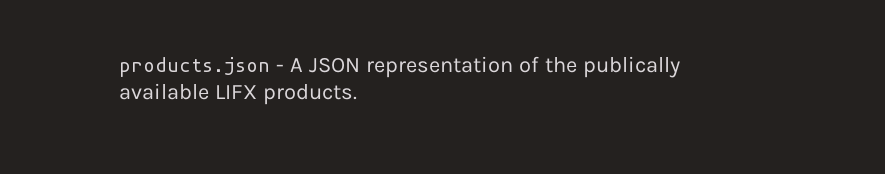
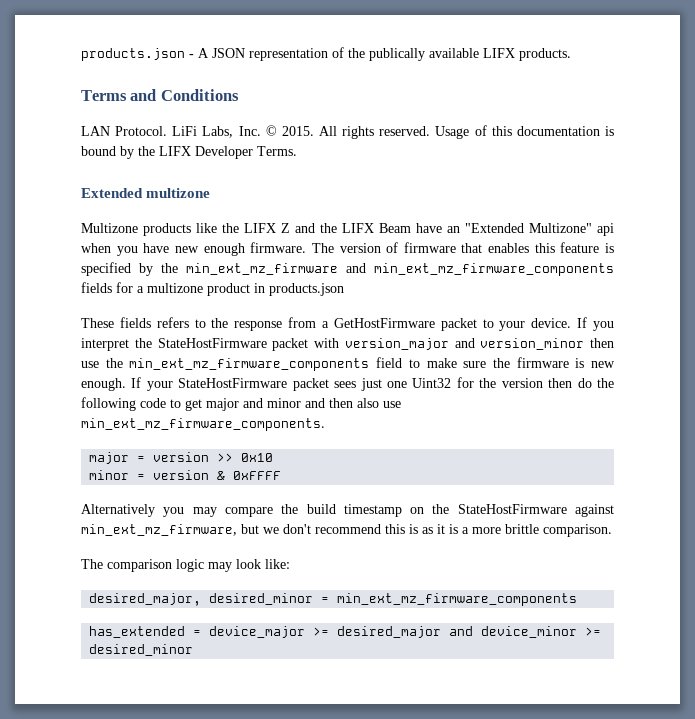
(357, 94) none -> [81,89,239,101] [81,125,614,139] [81,146,297,159] [81,188,211,198] [81,223,614,236] [81,242,615,256] [81,262,614,276] [81,282,344,296] [81,317,614,331] [81,338,614,351] [81,357,615,371] [81,377,615,391] [81,397,401,411] [81,418,325,431] [89,452,274,464] [89,470,282,480] [81,504,614,517] [81,524,612,537] [81,559,290,572] [89,593,578,606] [89,626,602,638] [89,644,194,656] // Terms and Conditions // LAN Protocol. LiFi Labs, Inc. © 2015. All rights reserved. Usage of this documentation is bound by the LIFX Developer Terms. // Extended multizone // Multizone products like the LIFX Z and the LIFX Beam have an "Extended Multizone" api when you have new enough firmware. The version of firmware that enables this feature is specified by the min_ext_mz_firmware and min_ext_mz_firmware_components fields for a multizone product in products.json // These fields refers to the response from a GetHostFirmware packet to your device. If you interpret the StateHostFirmware packet with version_major and version_minor then use the min_ext_mz_firmware_components field to make sure the firmware is new enough. If your StateHostFirmware packet sees just one Uint32 for the version then do the following code to get major and minor and then also use min_ext_mz_firmware_components. // major = version >> 0x10 // minor = version & 0xFFFF // Alternatively you may compare the build timestamp on the StateHostFirmware against min_ext_mz_firmware, but we don't recommend this is as it is a more brittle comparison. // The comparison logic may look like: // desired_major, desired_minor = min_ext_mz_firmware_components // has_extended = device_major >= desired_major and device_minor >= desired_minor

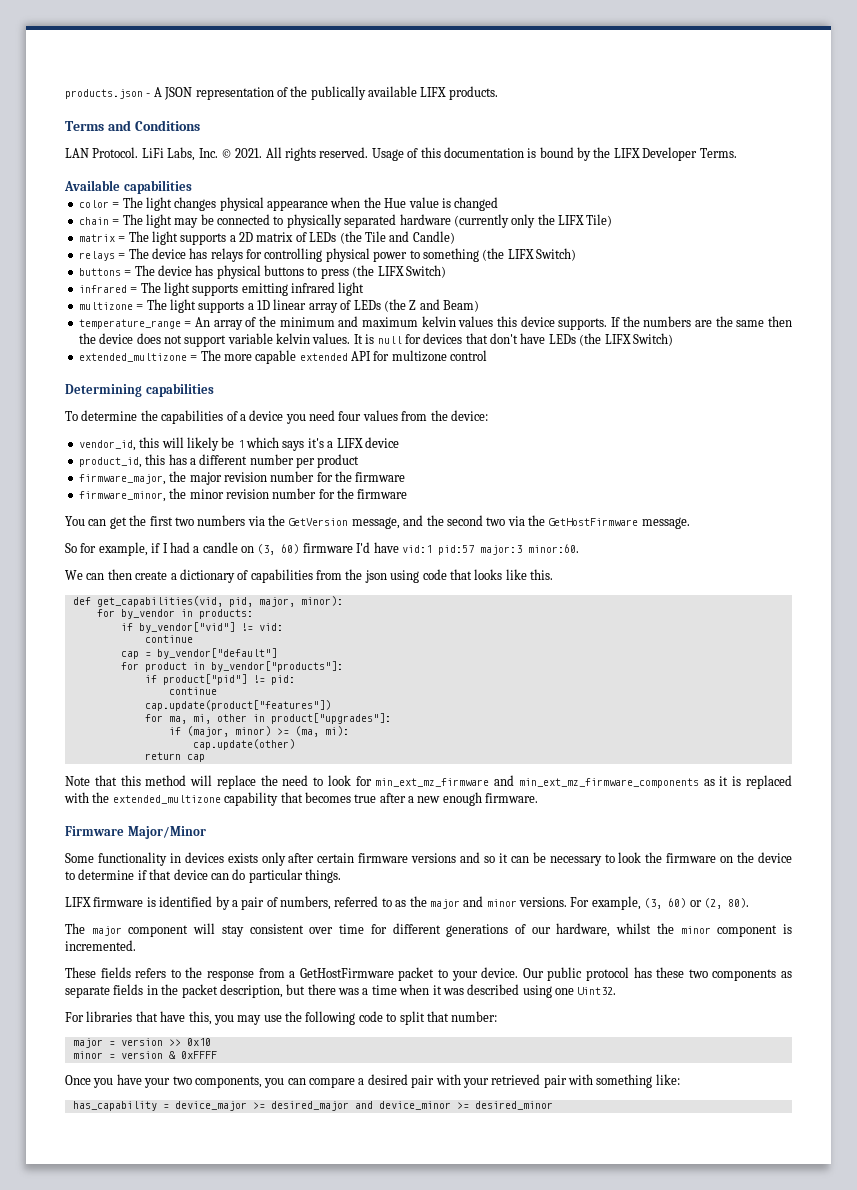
[281,126,314,136] 2015. -> [235,148,263,158] 2021.
[81,188,211,198] [81,223,614,236] [81,242,615,256] [81,262,614,276] [81,282,344,296] Extended multizone // Multizone products like the LIFX Z and the LIFX Beam have an "Extended Multizone" api when you have new enough firmware. The version of firmware that enables this feature is specified by the min_ext_mz_firmware and min_ext_mz_firmware_components fields for a multizone product in products.json -> [64,180,192,194] [78,197,499,211] [78,214,613,228] [78,231,455,245] [78,248,576,262] [78,265,446,279] [78,282,365,296] [78,299,479,313] [78,316,793,330] [78,333,673,347] [78,350,488,364] [65,383,214,397] [65,410,488,424] [78,437,399,451] [78,454,360,468] [78,471,406,485] [78,488,408,502] [65,515,690,529] [65,542,579,556] [65,569,553,583] [72,596,343,607] [96,609,253,619] [120,622,283,633] [144,635,193,643] [120,648,277,659] [120,661,343,672] [144,674,295,685] [168,687,217,695] [144,700,331,711] [144,713,391,724] [168,726,349,737] [192,739,295,750] [144,752,205,762] [65,775,792,789] [64,792,539,806] [65,826,206,839] [65,852,792,866] [65,869,341,883] [65,896,749,910] [65,923,792,937] [65,940,136,951] Available capabilities // color = The light changes physical appearance when the Hue value is changed // chain = The light may be connected to physically separated hardware (currently only the LIFX Tile) // matrix = The light supports a 2D matrix of LEDs (the Tile and Candle) // relays = The device has relays for controlling physical power to something (the LIFX Switch) // buttons = The device has physical buttons to press (the LIFX Switch) // infrared = The light supports emitting infrared light // multizone = The light supports a 1D linear array of LEDs (the Z and Beam) // temperature_range = An array of the minimum and maximum kelvin values this device supports. If the numbers are the same then the device does not support variable kelvin values. It is null for devices that don't have LEDs (the LIFX Switch) // extended_multizone = The more capable extended API for multizone control // Determining capabilities // To determine the capabilities of a device you need four values from the device: // vendor_id, this will likely be 1 which says it's a LIFX device // product_id, this has a different number per product // firmware_major, the major revision number for the firmware // firmware_minor, the minor revision number for the firmware // You can get the first two numbers via the GetVersion message, and the second two via the GetHostFirmware message. // So for example, if I had a candle on (3, 60) firmware I'd have vid:1 pid:57 major:3 minor:60. // We can then create a dictionary of capabilities from the json using code that looks like this. // def get_capabilities(vid, pid, major, minor): // for by_vendor in products: // if by_vendor["vid"] != vid: // continue // cap = by_vendor["default"] // for product in by_vendor["products"]: // if product["pid"] != pid: // continue // cap.update(product["features"]) // for ma, mi, other in product["upgrades"]: // if (major, minor) >= (ma, mi): // cap.update(other) // return cap // Note that this method will replace the need to look for min_ext_mz_firmware and min_ext_mz_firmware_components as it is replaced with the extended_multizone capability that becomes true after a new enough firmware. // Firmware Major/Minor // Some functionality in devices exists only after certain firmware versions and so it can be necessary to look the firmware on the device to determine if that device can do particular things. // LIFX firmware is identified by a pair of numbers, referred to as the major and minor versions. For example, (3, 60) or (2, 80). // The major component will stay consistent over time for different generations of our hardware, whilst the minor component is incremented.
[577,317,614,331] [81,338,614,351] [81,357,615,371] [81,377,615,391] [81,397,401,411] [81,418,325,431] If you interpret the StateHostFirmware packet with version_major and version_minor then use the min_ext_mz_firmware_components field to make sure the firmware is new enough. If your StateHostFirmware packet sees just one Uint32 for the version then do the following code to get major and minor and then also use min_ext_mz_firmware_components. -> [522,967,793,981] [65,984,617,998] [65,1011,498,1025] Our public protocol has these two components as separate fields in the packet description, but there was a time when it was described using one Uint32. // For libraries that have this, you may use the following code to split that number:
[81,504,614,517] [81,524,612,537] [81,559,290,572] [89,593,578,606] [89,626,186,638] Alternatively you may compare the build timestamp on the StateHostFirmware against min_ext_mz_firmware, but we don't recommend this is as it is a more brittle comparison. // The comparison logic may look like: // desired_major, desired_minor = min_ext_mz_firmware_components // has_extended -> [65,1074,680,1088] [72,1101,157,1111] Once you have your two components, you can compare a desired pair with your retrieved pair with something like: // has_capability

